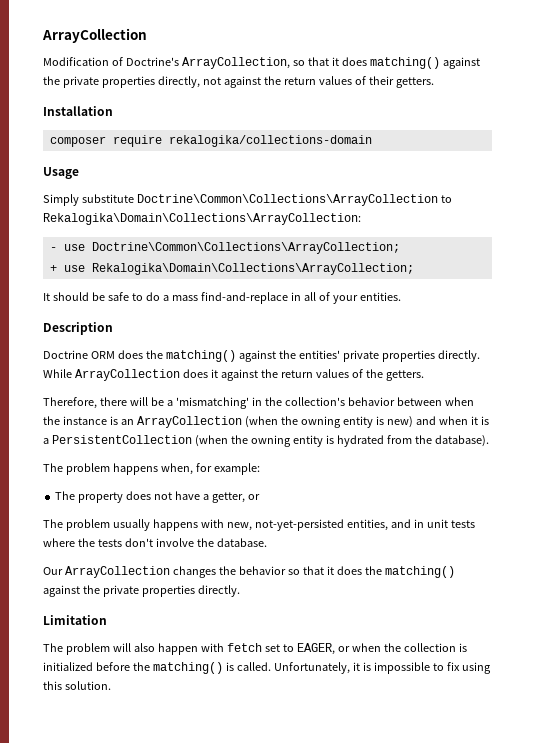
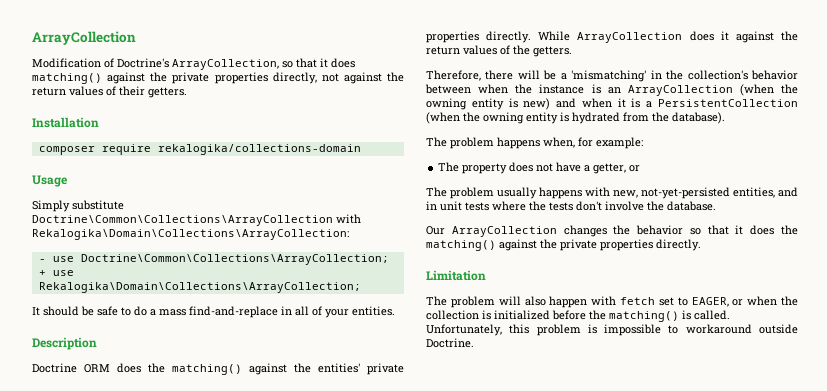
[440,195,452,203] to -> [336,214,361,224] with
[352,662,360,671] it -> [509,324,581,336] this problem
[446,662,491,674] [43,681,111,690] fix using this solution. -> [685,324,798,334] [426,338,474,348] workaround outside Doctrine.

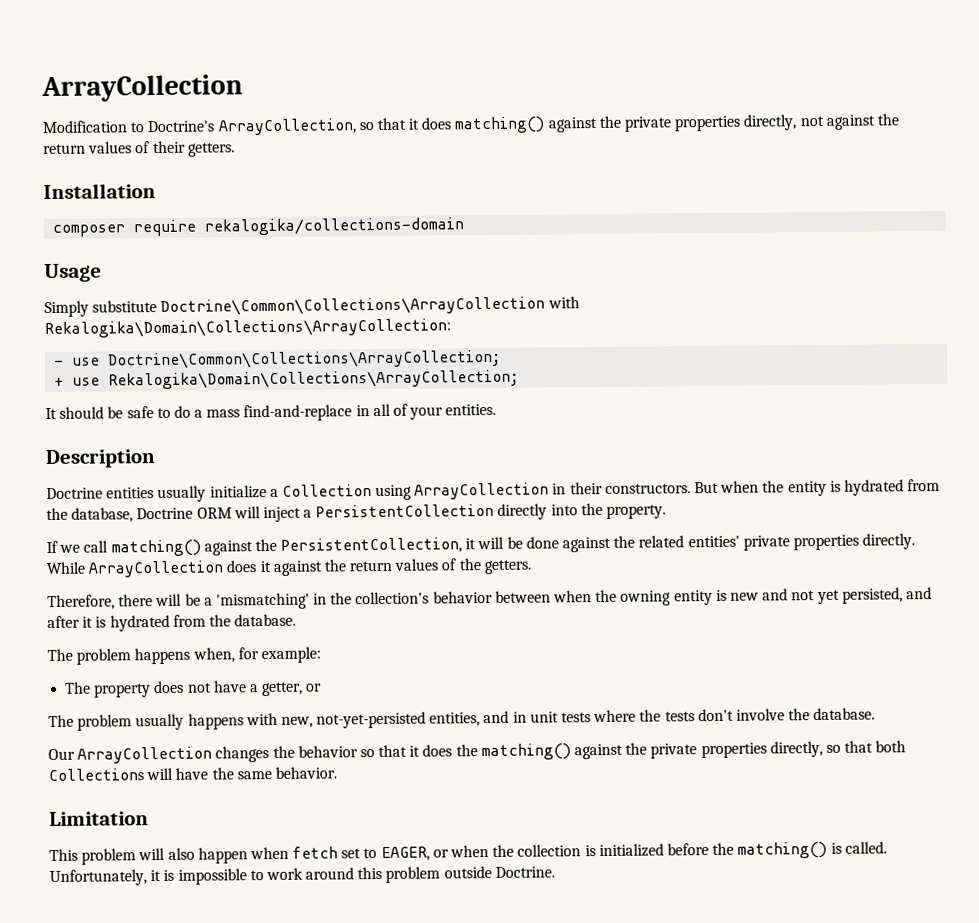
[104,58,114,68] of -> [130,122,145,133] to
[84,363,311,375] ORM does the matching() against the -> [106,478,941,503] [46,502,667,523] [46,535,685,557] entities usually initialize a Collection using ArrayCollection in their constructors. But when the entity is hydrated from the database, Doctrine ORM will inject a PersistentCollection directly into the property. // If we call matching() against the PersistentCollection, it will be done against the related
[539,84,798,96] [426,98,798,110] [426,112,725,124] instance is an ArrayCollection (when the owning entity is new) and when it is a PersistentCollection (when the owning entity is hydrated from the database). -> [620,586,932,606] [47,613,297,632] owning entity is new and not yet persisted, and after it is hydrated from the database.
[656,239,701,251] directly. -> [769,740,907,758] [48,766,337,782] directly, so that both Collections will have the same behavior.
[426,296,447,306] The -> [49,848,78,862] This
[591,296,617,306] with -> [249,846,289,860] when
[509,324,581,336] this problem -> [150,869,162,882] it
[685,324,752,334] workaround -> [265,866,441,883] work around this problem

